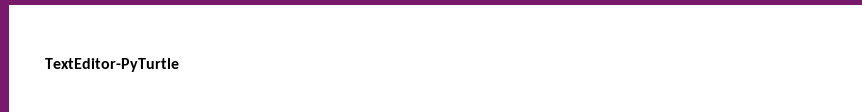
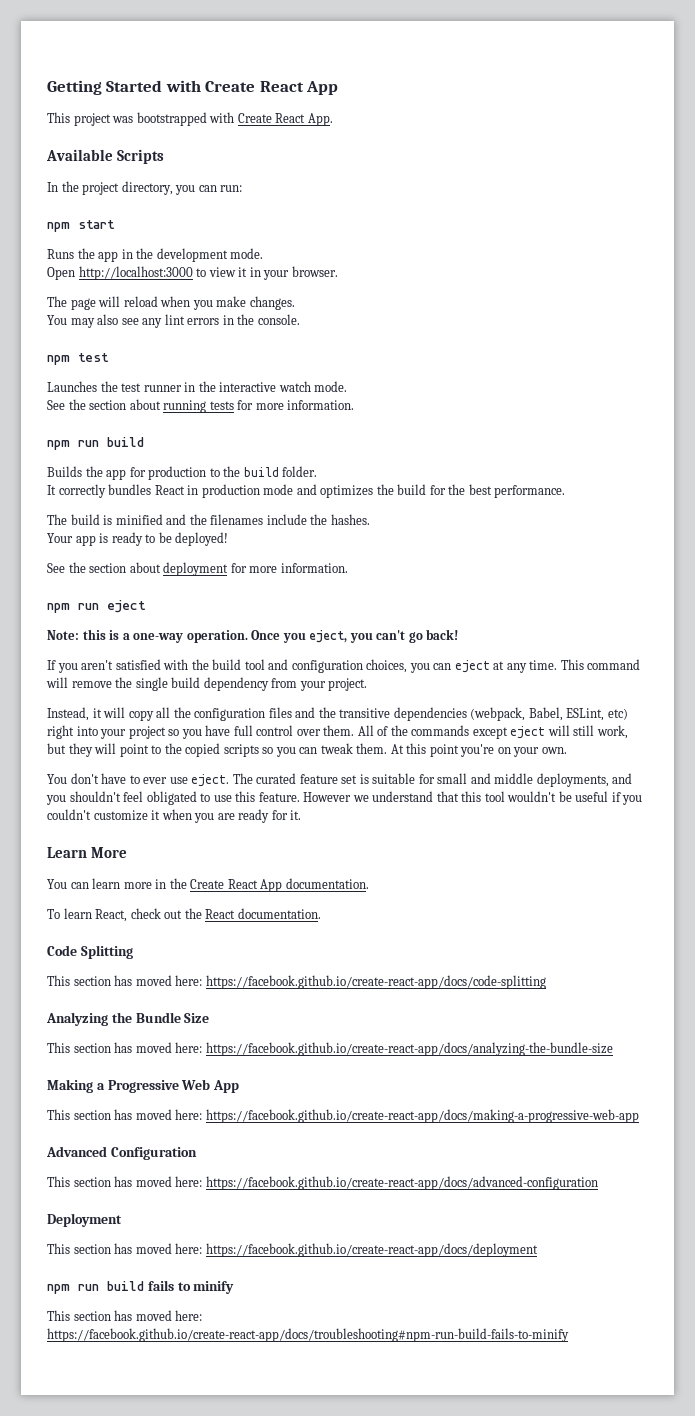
[45,58,179,72] TextEditor-PyTurtle -> [47,80,339,95] [47,112,333,126] [46,149,165,164] [47,181,243,195] [47,220,115,232] [47,248,264,262] [47,266,338,280] [47,296,295,310] [47,314,300,328] [47,353,109,365] [47,381,348,392] [47,399,355,413] [47,437,144,450] [47,466,318,480] [47,484,566,498] [47,514,370,525] [47,532,229,546] [47,562,348,576] [47,600,146,613] [47,629,459,643] [47,659,641,673] [46,677,368,691] [47,707,628,721] [47,725,628,739] [47,743,567,757] [47,773,633,787] [46,791,643,805] [47,809,302,823] [47,847,128,858] [47,878,369,892] [47,908,321,922] [47,945,133,959] [47,975,546,989] [46,1012,210,1026] [47,1042,613,1056] [47,1079,240,1093] [47,1109,639,1123] [46,1146,197,1160] [47,1176,598,1190] [47,1213,122,1227] [47,1243,538,1257] [47,1280,235,1294] [47,1310,203,1321] [47,1328,569,1342] Getting Started with Create React App // This project was bootstrapped with Create React App. // Available Scripts // In the project directory, you can run: // npm start // Runs the app in the development mode. // Open http://localhost:3000 to view it in your browser. // The page will reload when you make changes. // You may also see any lint errors in the console. // npm test // Launches the test runner in the interactive watch mode. // See the section about running tests for more information. // npm run build // Builds the app for production to the build folder. // It correctly bundles React in production mode and optimizes the build for the best performance. // The build is minified and the filenames include the hashes. // Your app is ready to be deployed! // See the section about deployment for more information. // npm run eject // Note: this is a one-way operation. Once you eject, you can't go back! // If you aren't satisfied with the build tool and configuration choices, you can eject at any time. This command will remove the single build dependency from your project. // Instead, it will copy all the configuration files and the transitive dependencies (webpack, Babel, ESLint, etc) right into your project so you have full control over them. All of the commands except eject will still work, but they will point to the copied scripts so you can tweak them. At this point you're on your own. // You don't have to ever use eject. The curated feature set is suitable for small and middle deployments, and you shouldn't feel obligated to use this feature. However we understand that this tool wouldn't be useful if you couldn't customize it when you are ready for it. // Learn More // You can learn more in the Create React App documentation. // To learn React, check out the React documentation. // Code Splitting // This section has moved here: https://facebook.github.io/create-react-app/docs/code-splitting // Analyzing the Bundle Size // This section has moved here: https://facebook.github.io/create-react-app/docs/analyzing-the-bundle-size // Making a Progressive Web App // This section has moved here: https://facebook.github.io/create-react-app/docs/making-a-progressive-web-app // Advanced Configuration // This section has moved here: https://facebook.github.io/create-react-app/docs/advanced-configuration // Deployment // This section has moved here: https://facebook.github.io/create-react-app/docs/deployment // npm run build fails to minify // This section has moved here: https://facebook.github.io/create-react-app/docs/troubleshooting#npm-run-build-fails-to-minify

